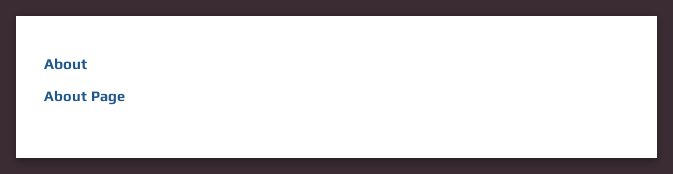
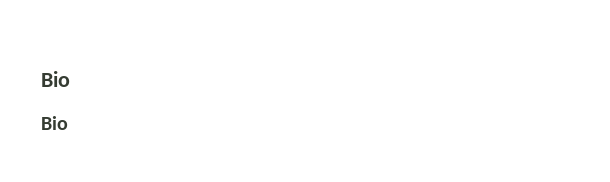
[44,58,87,70] [44,90,125,105] About // About Page -> [41,71,70,87] [41,116,68,130] Bio // Bio

